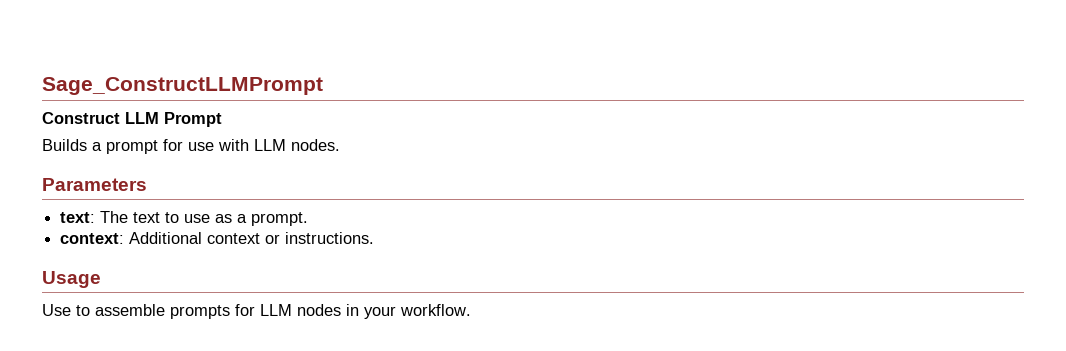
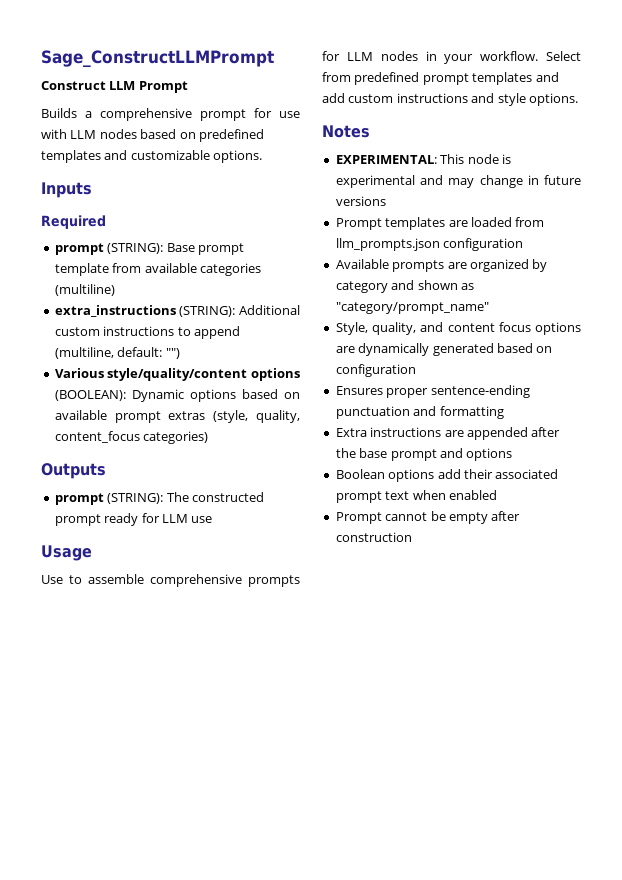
(102, 146) none -> [100,108,192,121] comprehensive
[291,139,340,151] [42,178,147,191] [60,211,309,226] [60,232,375,244] nodes. // Parameters // text: The text to use as a prompt. // context: Additional context or instructions. -> [99,129,264,142] [41,150,263,163] [41,182,92,198] [41,215,106,229] [54,243,244,255] [54,263,261,276] [54,284,115,296] [54,305,300,317] [54,326,240,339] [54,347,180,359] [54,368,300,381] [54,389,300,402] [54,410,300,423] [54,431,209,444] [41,463,106,479] [54,492,264,505] [54,513,213,526] nodes based on predefined templates and customizable options. // Inputs // Required // prompt (STRING): Base prompt template from available categories (multiline) // extra_instructions (STRING): Additional custom instructions to append (multiline, default: "") // Various style/quality/content options (BOOLEAN): Dynamic options based on available prompt extras (style, quality, content_focus categories) // Outputs // prompt (STRING): The constructed prompt ready for LLM use
(165, 310) none -> [150,574,242,587] comprehensive
(471, 310) none -> [546,51,581,61] [322,72,559,85] [322,93,578,106] [322,125,370,138] [335,154,511,164] [335,175,581,188] [335,196,386,206] [335,217,545,230] [335,238,524,251] [335,259,548,272] [335,280,474,293] [335,302,489,314] [335,322,581,335] [335,343,553,356] [335,364,416,377] [335,385,530,398] [335,406,504,419] [335,427,561,440] [335,448,513,461] [335,469,559,482] [335,490,497,503] [335,511,521,524] [335,532,412,542] Select from predefined prompt templates and add custom instructions and style options. // Notes // EXPERIMENTAL: This node is experimental and may change in future versions // Prompt templates are loaded from llm_prompts.json configuration // Available prompts are organized by category and shown as "category/prompt_name" // Style, quality, and content focus options are dynamically generated based on configuration // Ensures proper sentence-ending punctuation and formatting // Extra instructions are appended after the base prompt and options // Boolean options add their associated prompt text when enabled // Prompt cannot be empty after construction

